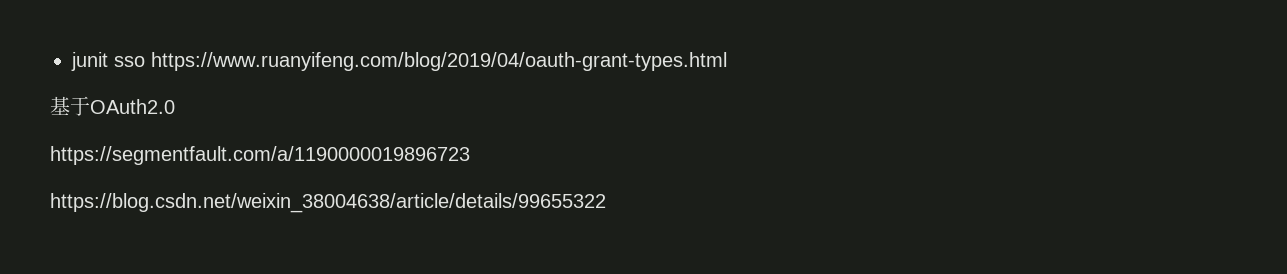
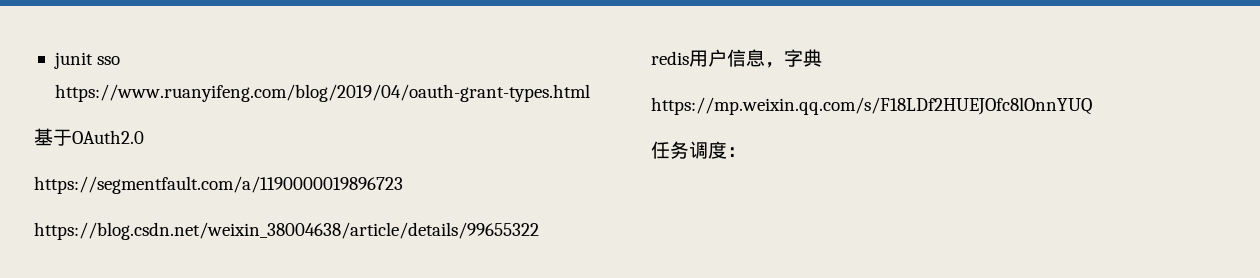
(606, 203) none -> [651,49,822,68] [651,97,1092,115] [651,141,746,159] // redis用户信息，字典 // https://mp.weixin.qq.com/s/F18LDf2HUEJOfc8lOnnYUQ // 任务调度：

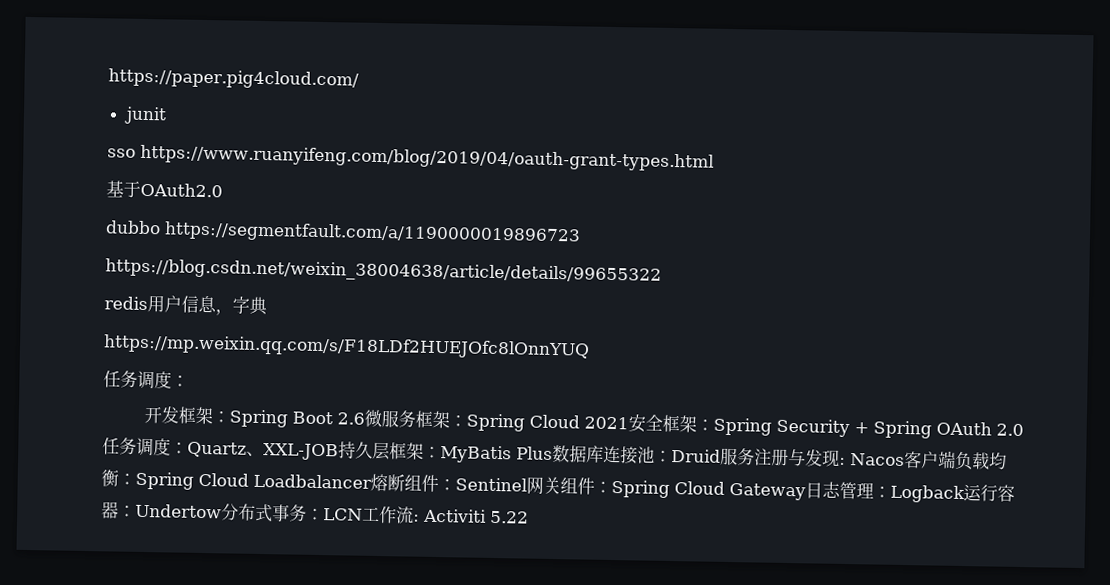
(53, 60) none -> [108,68,359,90] https://paper.pig4cloud.com/ //
(93, 60) none -> (167, 115) //
(144, 137) none -> [105,220,161,235] dubbo
(746, 152) none -> [144,406,1025,439] [102,437,1007,471] [101,469,1015,504] [101,501,529,524] // 开发框架：Spring Boot 2.6微服务框架：Spring Cloud 2021安全框架：Spring Security + Spring OAuth 2.0任务调度：Quartz、XXL-JOB持久层框架：MyBatis Plus数据库连接池：Druid服务注册与发现: Nacos客户端负载均衡：Spring Cloud Loadbalancer熔断组件：Sentinel网关组件：Spring Cloud Gateway日志管理：Logback运行容器：Undertow分布式事务：LCN工作流: Activiti 5.22

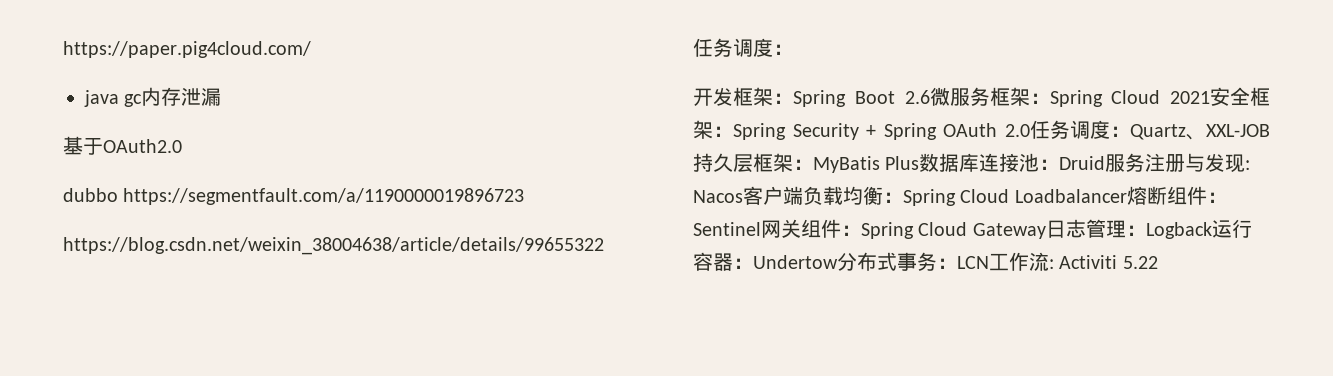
[123,106,167,125] [107,144,714,172] junit // sso https://www.ruanyifeng.com/blog/2019/04/oauth-grant-types.html -> [84,87,222,107] java gc内存泄漏
[104,295,268,316] [103,334,590,360] // redis用户信息，字典 // https://mp.weixin.qq.com/s/F18LDf2HUEJOfc8lOnnYUQ -> (604, 246) none

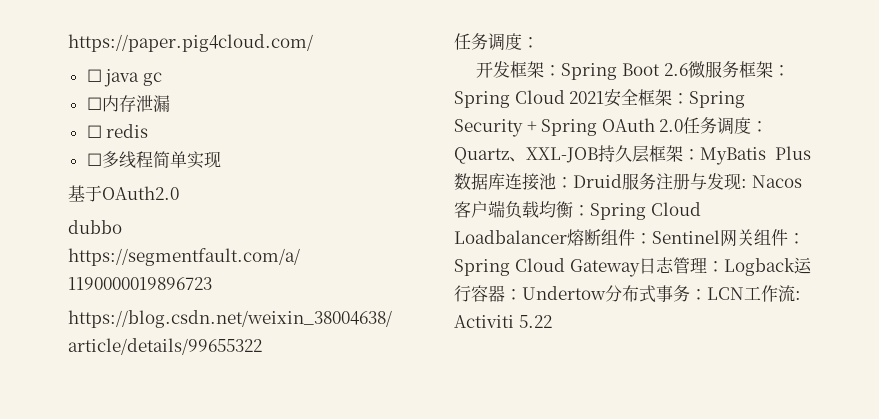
(311, 49) none -> [86,69,102,82] ☐
(143, 100) none -> [86,97,102,110] // ☐
(222, 97) none -> [86,124,149,138] [86,151,221,169] // ☐ redis // ☐多线程简单实现

